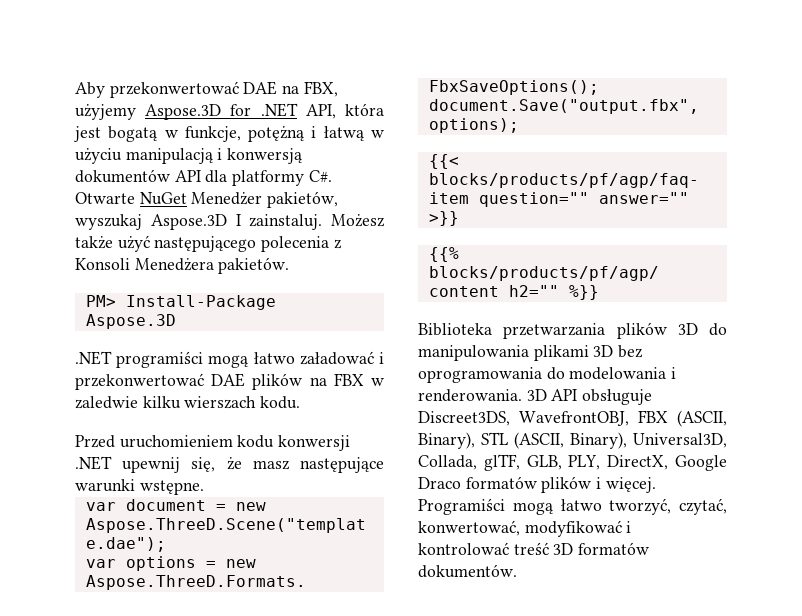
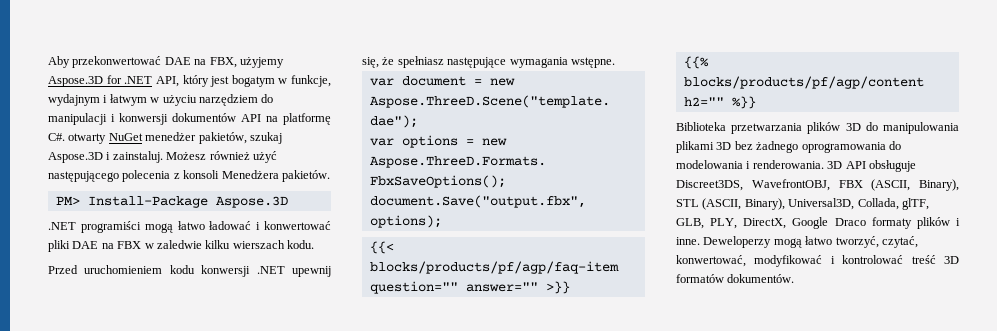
[344,103,384,116] [74,126,384,142] [75,148,304,164] [75,169,332,186] [75,191,339,208] [75,214,241,230] która jest bogatą w funkcje, potężną i łatwą w użyciu manipulacją i konwersją dokumentów API dla platformy C#. Otwarte NuGet Menedżer pakietów, wyszukaj Aspose.3D I -> [182,75,331,87] [48,94,274,106] [48,113,331,125] [48,132,282,144] [48,152,111,163] który jest bogatym w funkcje, wydajnym i łatwym w użyciu narzędziem do manipulacji i konwersji dokumentów API na platformę C#. otwarty NuGet menedżer pakietów, szukaj Aspose.3D i
[75,236,113,249] także -> [209,151,250,160] również
[75,258,130,270] Konsoli -> [183,170,220,179] konsoli
[299,351,384,365] [75,373,303,390] załadować i przekonwertować DAE plików -> [209,221,331,230] [48,240,99,252] ładować i konwertować pliki DAE
[252,457,384,473] [75,479,135,492] masz następujące warunki -> [397,56,568,68] spełniasz następujące wymagania
(644, 351) none -> [756,141,799,153] żadnego
[465,476,537,489] formatów -> [871,217,912,229] formaty
[605,477,656,493] [418,498,505,515] więcej. Programiści -> [676,236,772,248] inne. Deweloperzy

